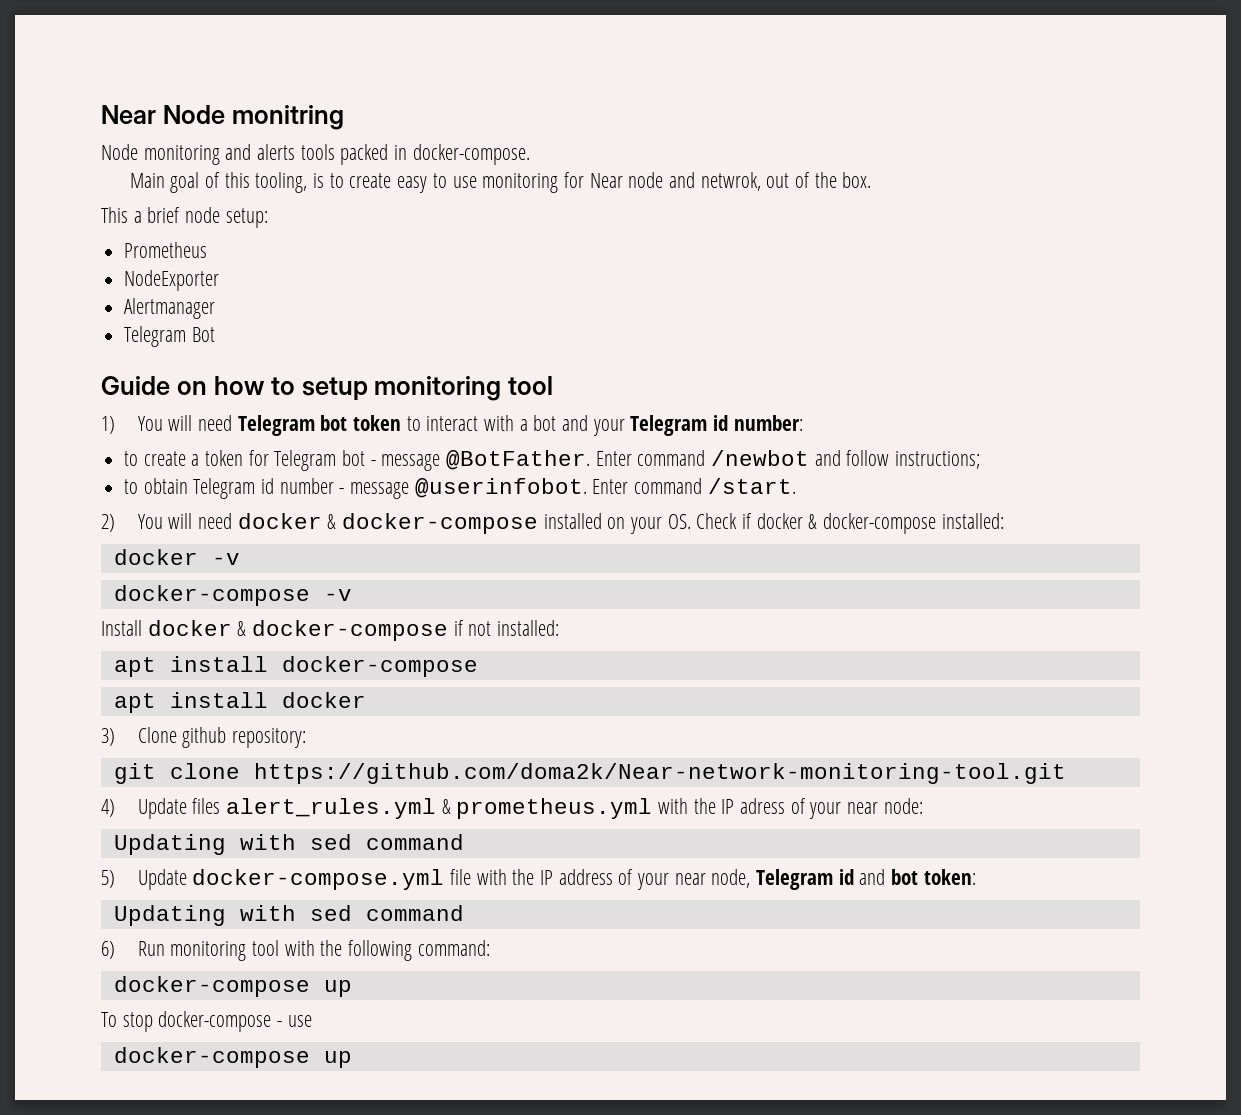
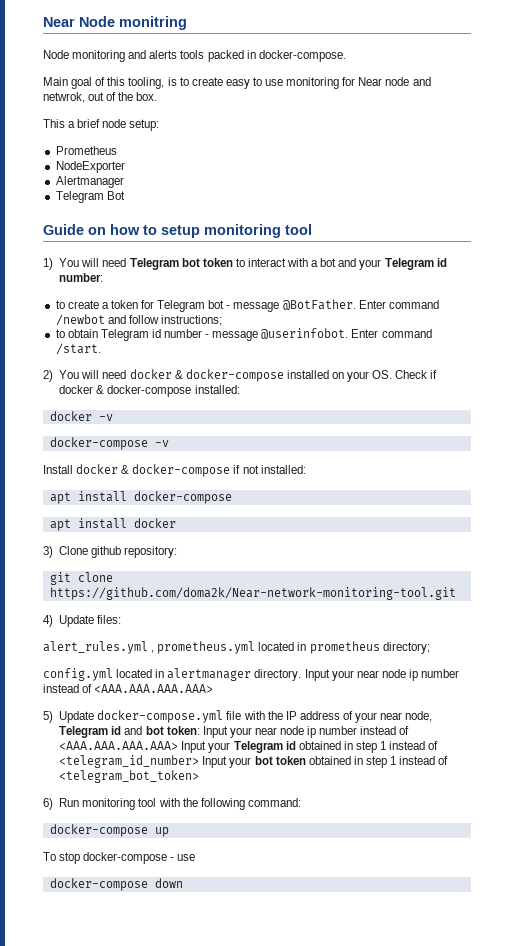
[192,798,923,819] [113,834,464,855] files alert_rules.yml & prometheus.yml with the IP adress of your near node: // Updating with sed command -> [97,615,122,624] [43,641,430,654] [43,668,460,681] [43,684,214,693] files: // alert_rules.yml , prometheus.yml located in prometheus directory; // config.yml located in alertmanager directory. Input your near node ip number instead of <AAA.AAA.AAA.AAA>
[113,905,464,926] // Updating with sed command -> [202,726,410,738] [59,741,439,753] [59,755,449,768] [59,770,200,783] Input your near node ip number instead of <AAA.AAA.AAA.AAA> Input your Telegram id obtained in step 1 instead of <telegram_id_number> Input your bot token obtained in step 1 instead of <telegram_bot_token>
[323,1051,352,1068] up -> [154,878,183,888] down

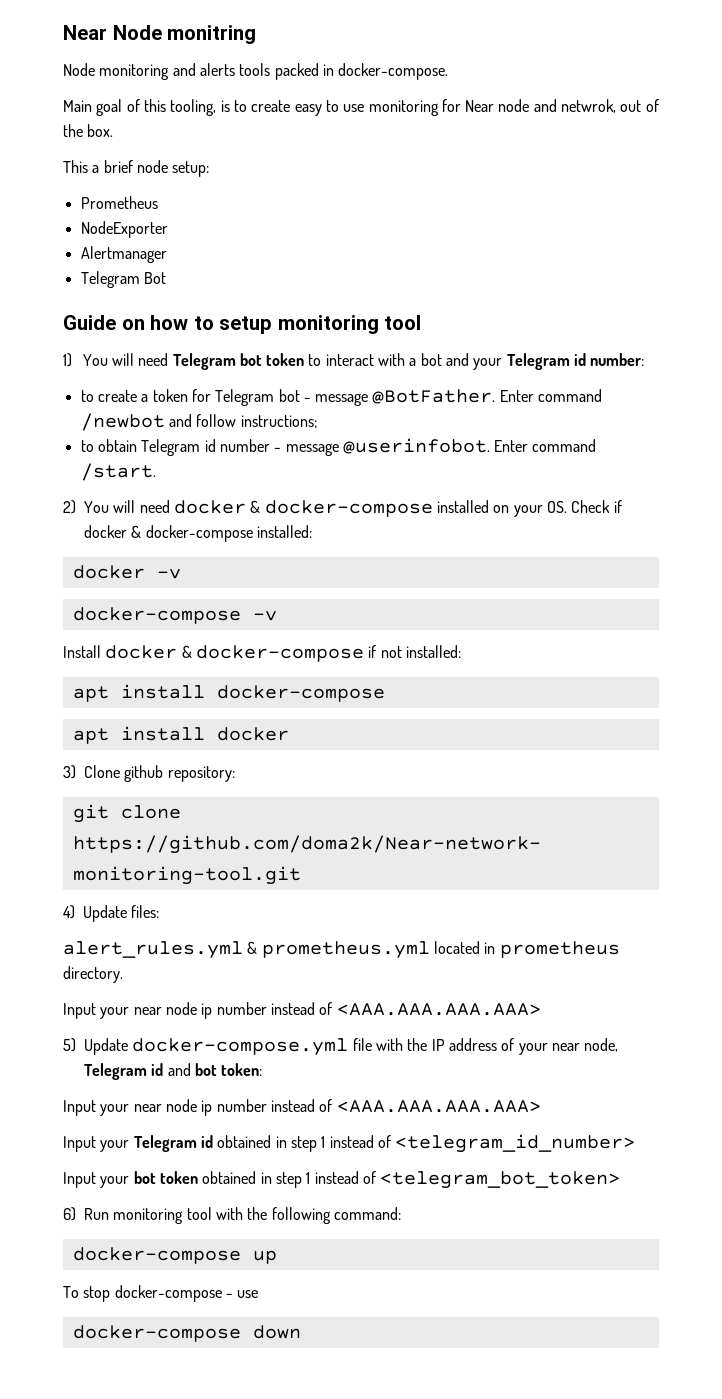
[151,650,155,653] , -> [247,941,258,954] &
[382,642,430,654] [43,668,302,681] directory; // config.yml located in alertmanager directory. -> [63,966,123,983] directory. //
[202,726,410,738] [59,741,179,750] Input your near node ip number instead of <AAA.AAA.AAA.AAA> -> [63,1099,541,1116] // Input your near node ip number instead of <AAA.AAA.AAA.AAA> //
(200, 761) none -> (636, 1143) //

